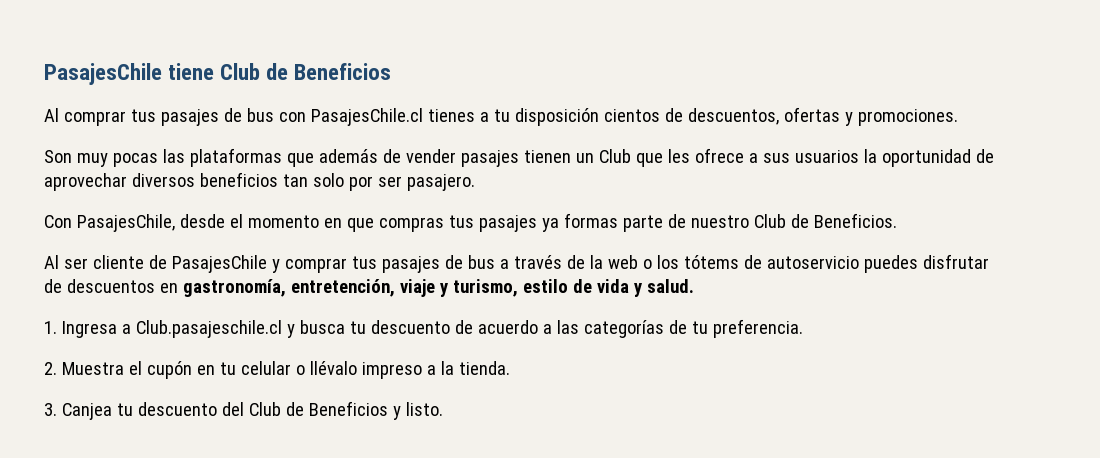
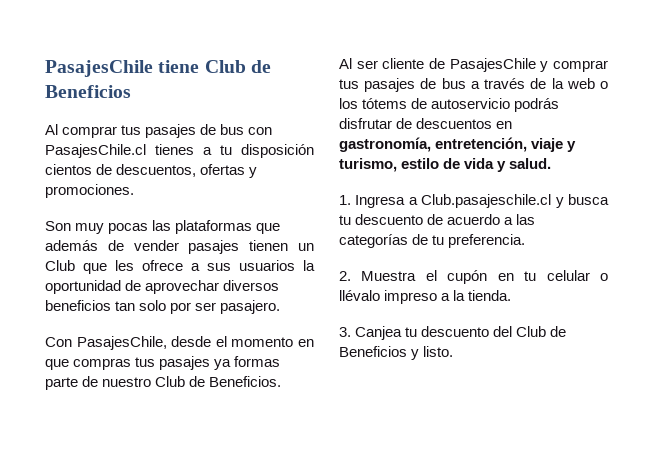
[863,255,918,273] puedes -> [514,98,560,112] podrás

